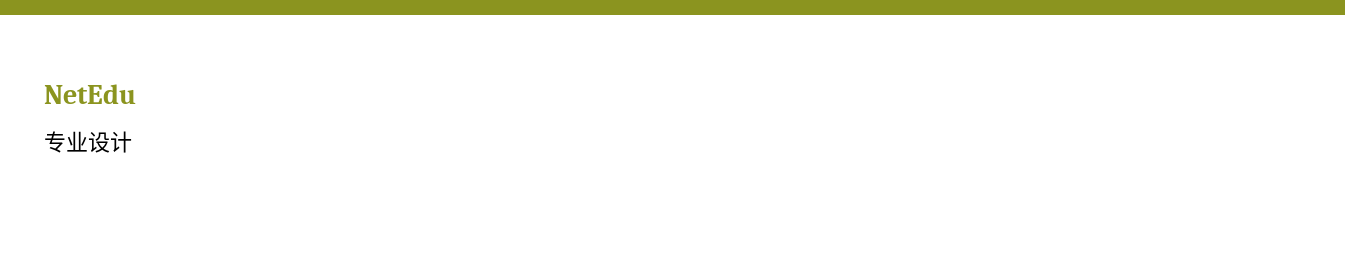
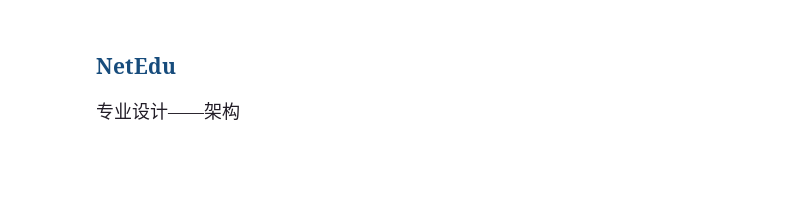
(132, 142) none -> [167,102,240,121] ——架构

